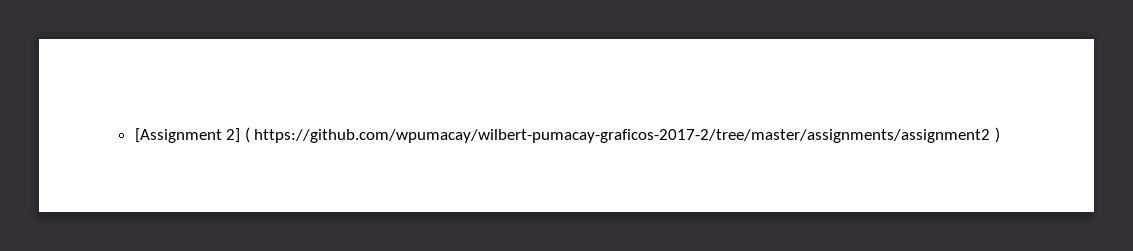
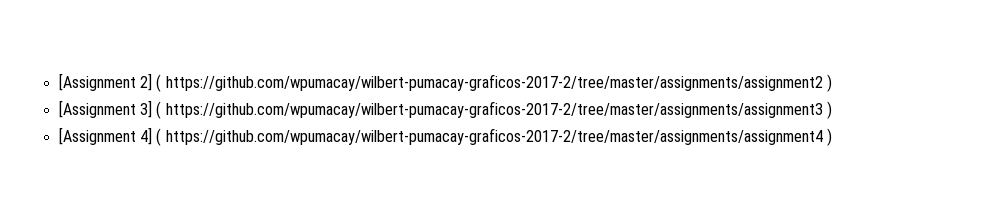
(1001, 135) none -> [58,100,832,119] [58,127,832,146] // [Assignment 3] ( https://github.com/wpumacay/wilbert-pumacay-graficos-2017-2/tree/master/assignments/assignment3 ) // [Assignment 4] ( https://github.com/wpumacay/wilbert-pumacay-graficos-2017-2/tree/master/assignments/assignment4 )

